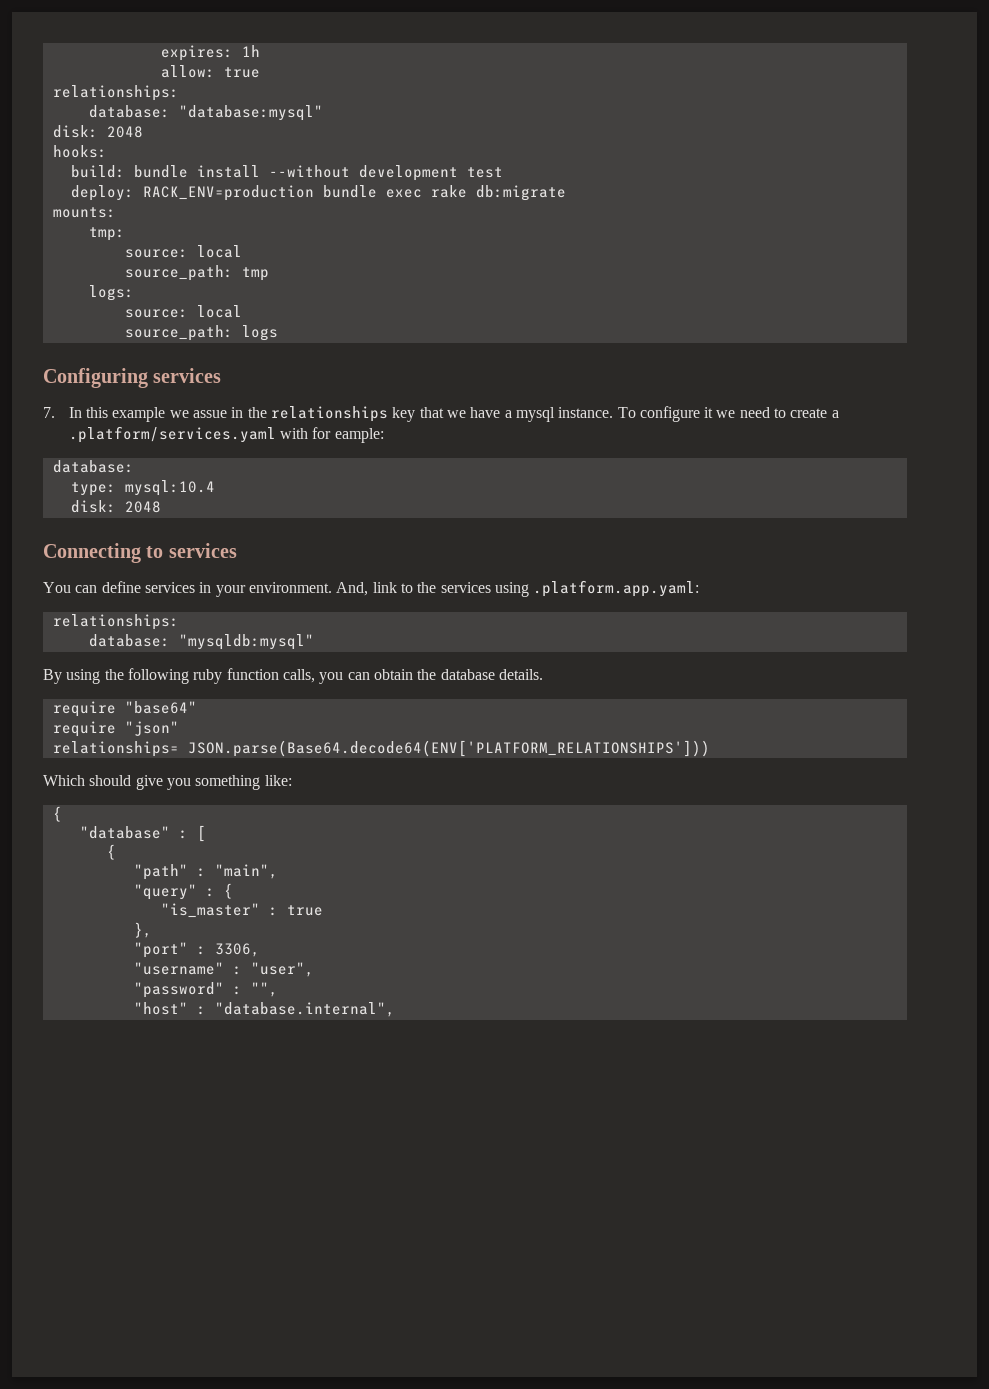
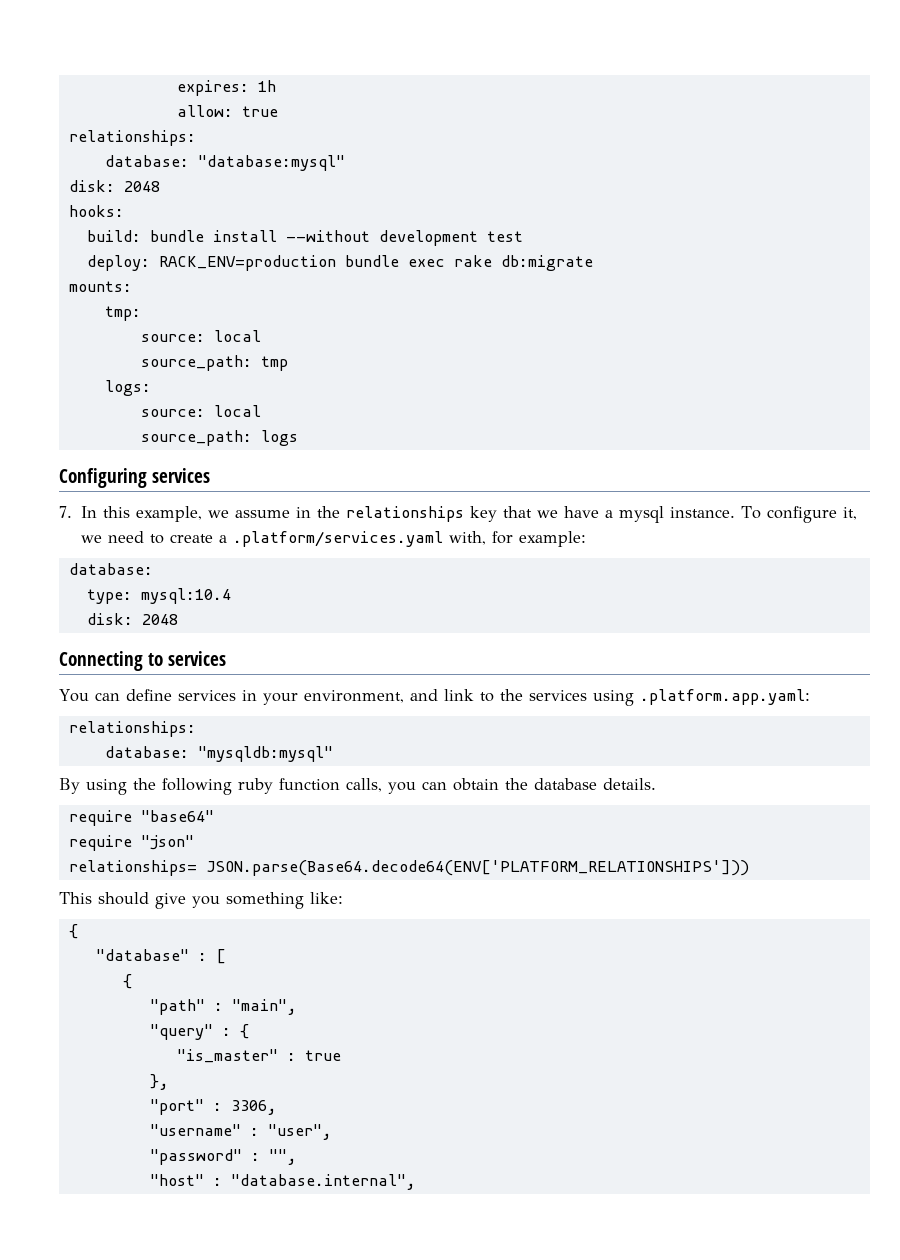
[112,407,227,422] example we assue -> [136,506,291,522] example, we assume
[704,407,714,418] it -> [843,507,858,520] it,
[280,427,384,443] with for eample: -> [449,531,587,547] with, for example:
[248,582,369,596] environment. And, -> [303,689,438,703] environment, and
[43,775,85,786] Which -> [59,892,92,904] This

